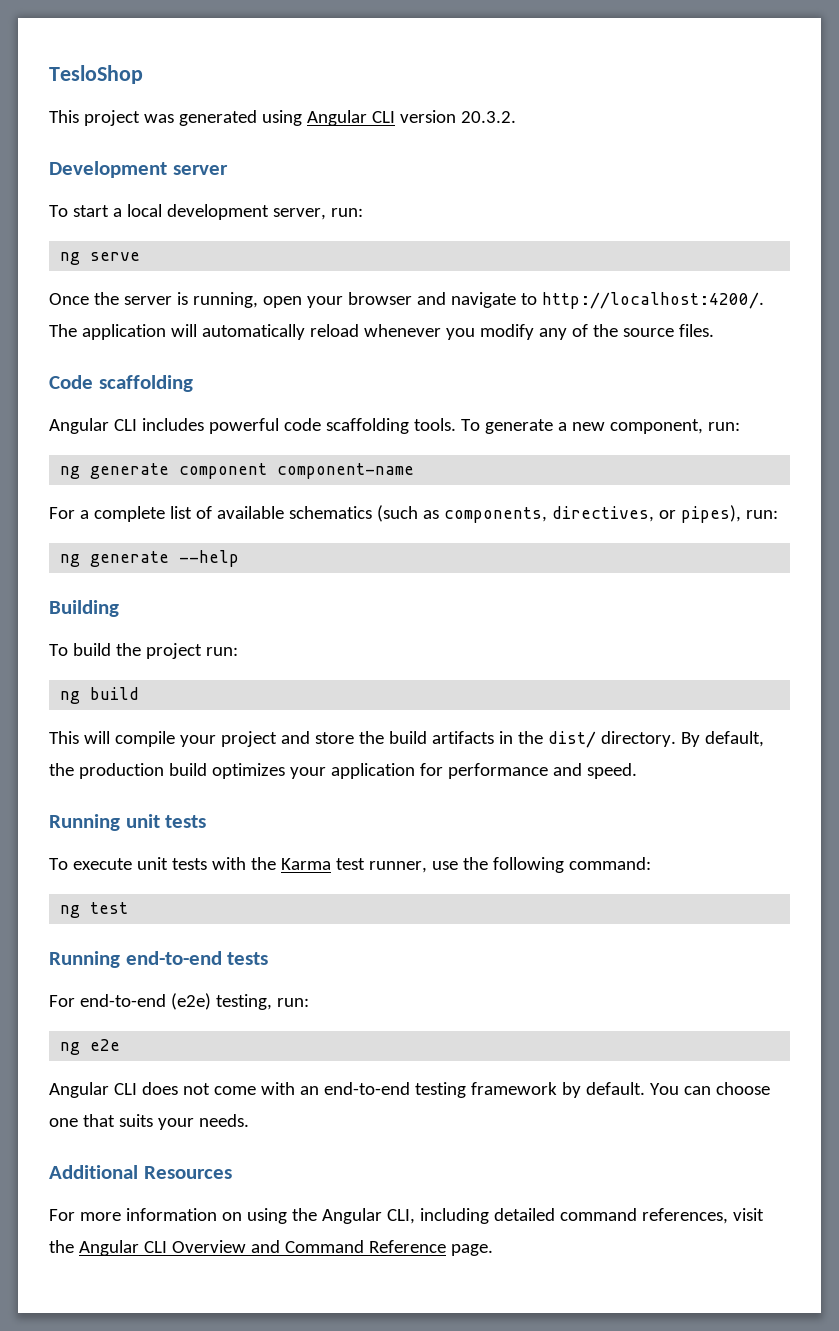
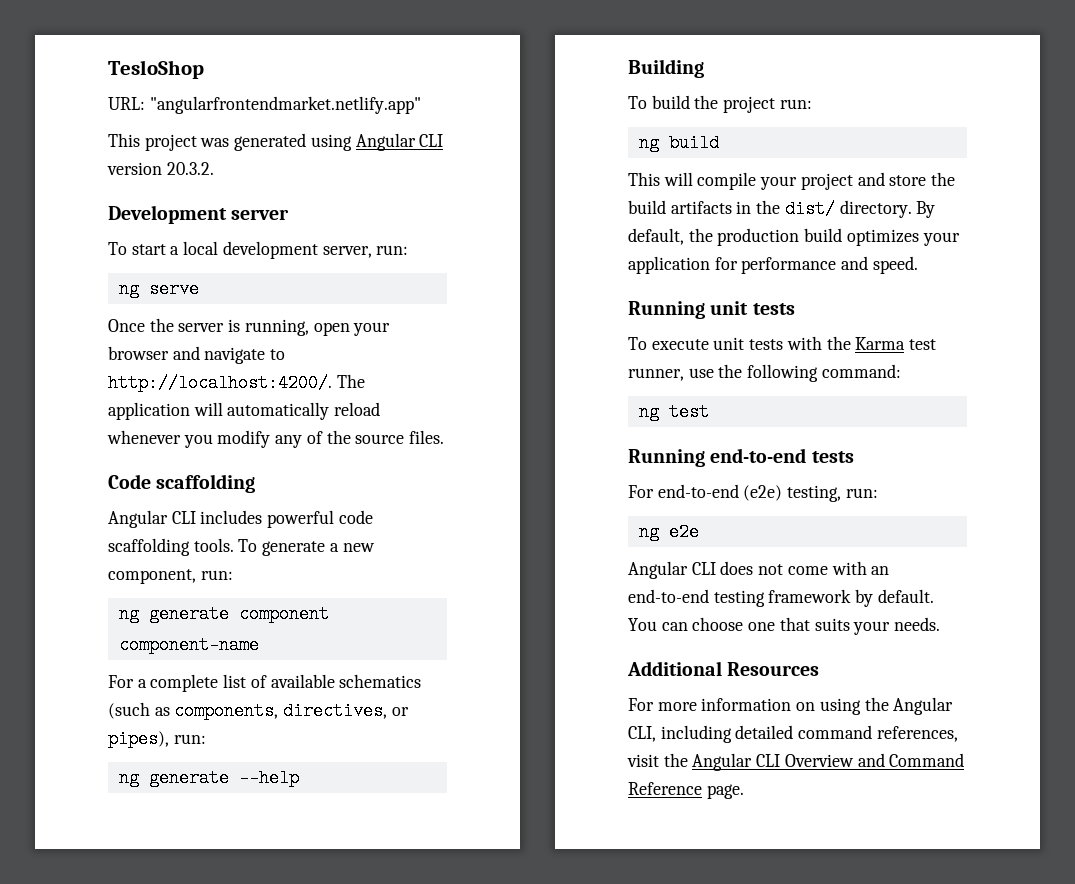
(143, 74) none -> [108,96,421,114] // URL: "angularfrontendmarket.netlify.app"

